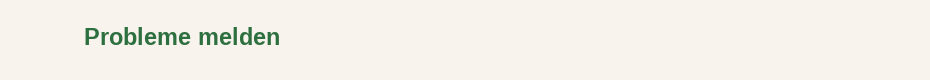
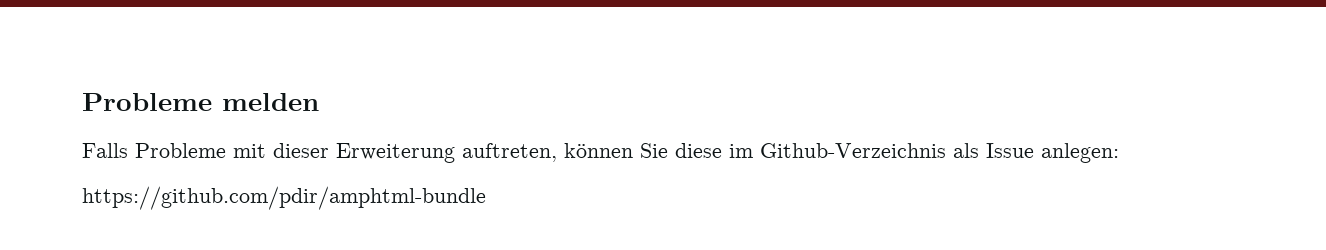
(280, 36) none -> [82,143,1119,163] [82,186,486,210] // Falls Probleme mit dieser Erweiterung auftreten, können Sie diese im Github-Verzeichnis als Issue anlegen: // https://github.com/pdir/amphtml-bundle

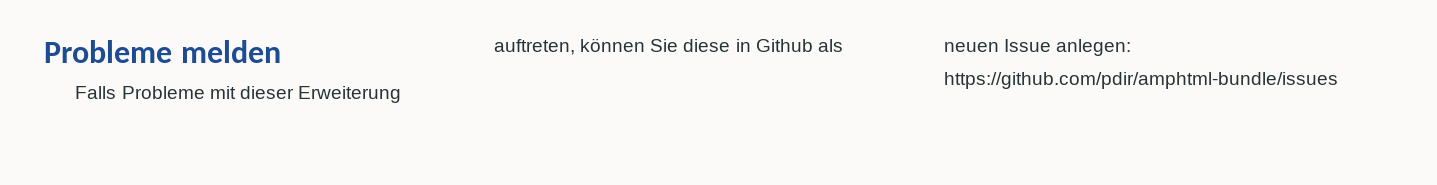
[729,143,979,158] im Github-Verzeichnis als -> [735,39,999,52] in Github als neuen
[82,186,486,210] https://github.com/pdir/amphtml-bundle -> [944,72,1338,89] https://github.com/pdir/amphtml-bundle/issues

